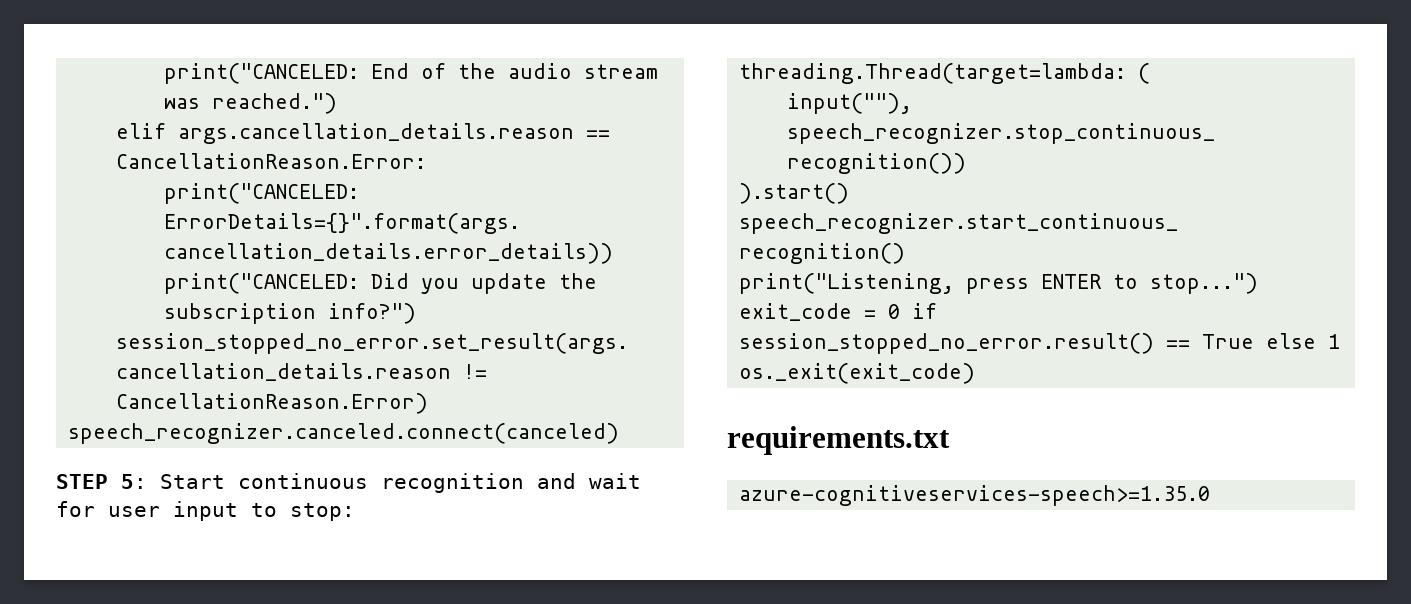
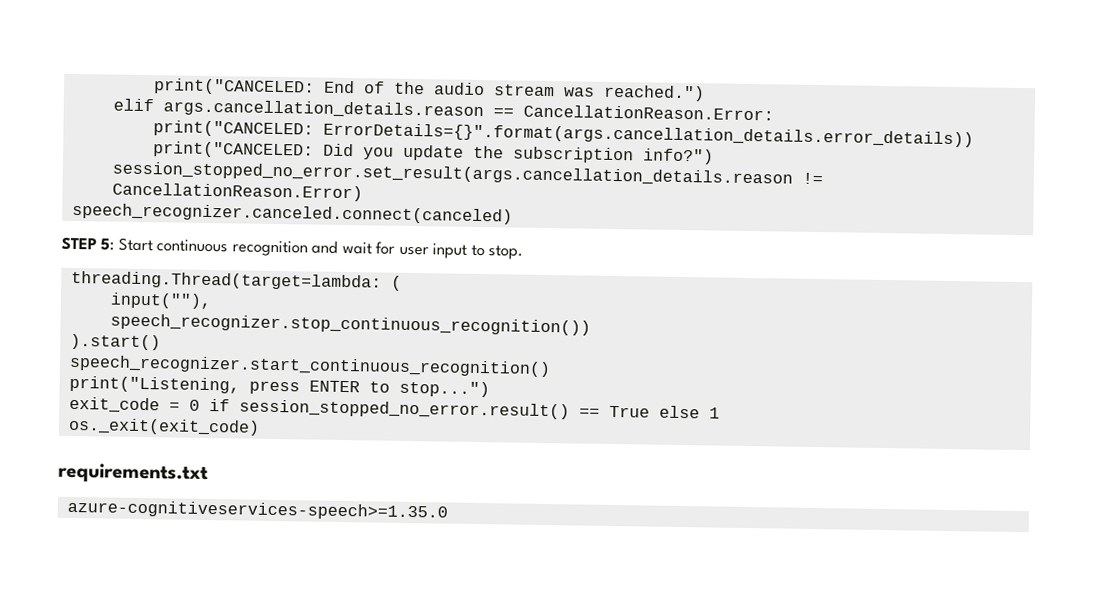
[290,503,355,521] stop: -> [488,245,524,260] stop.

